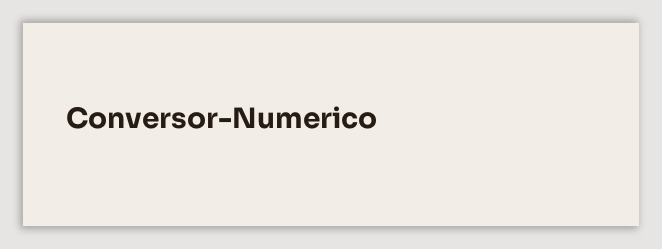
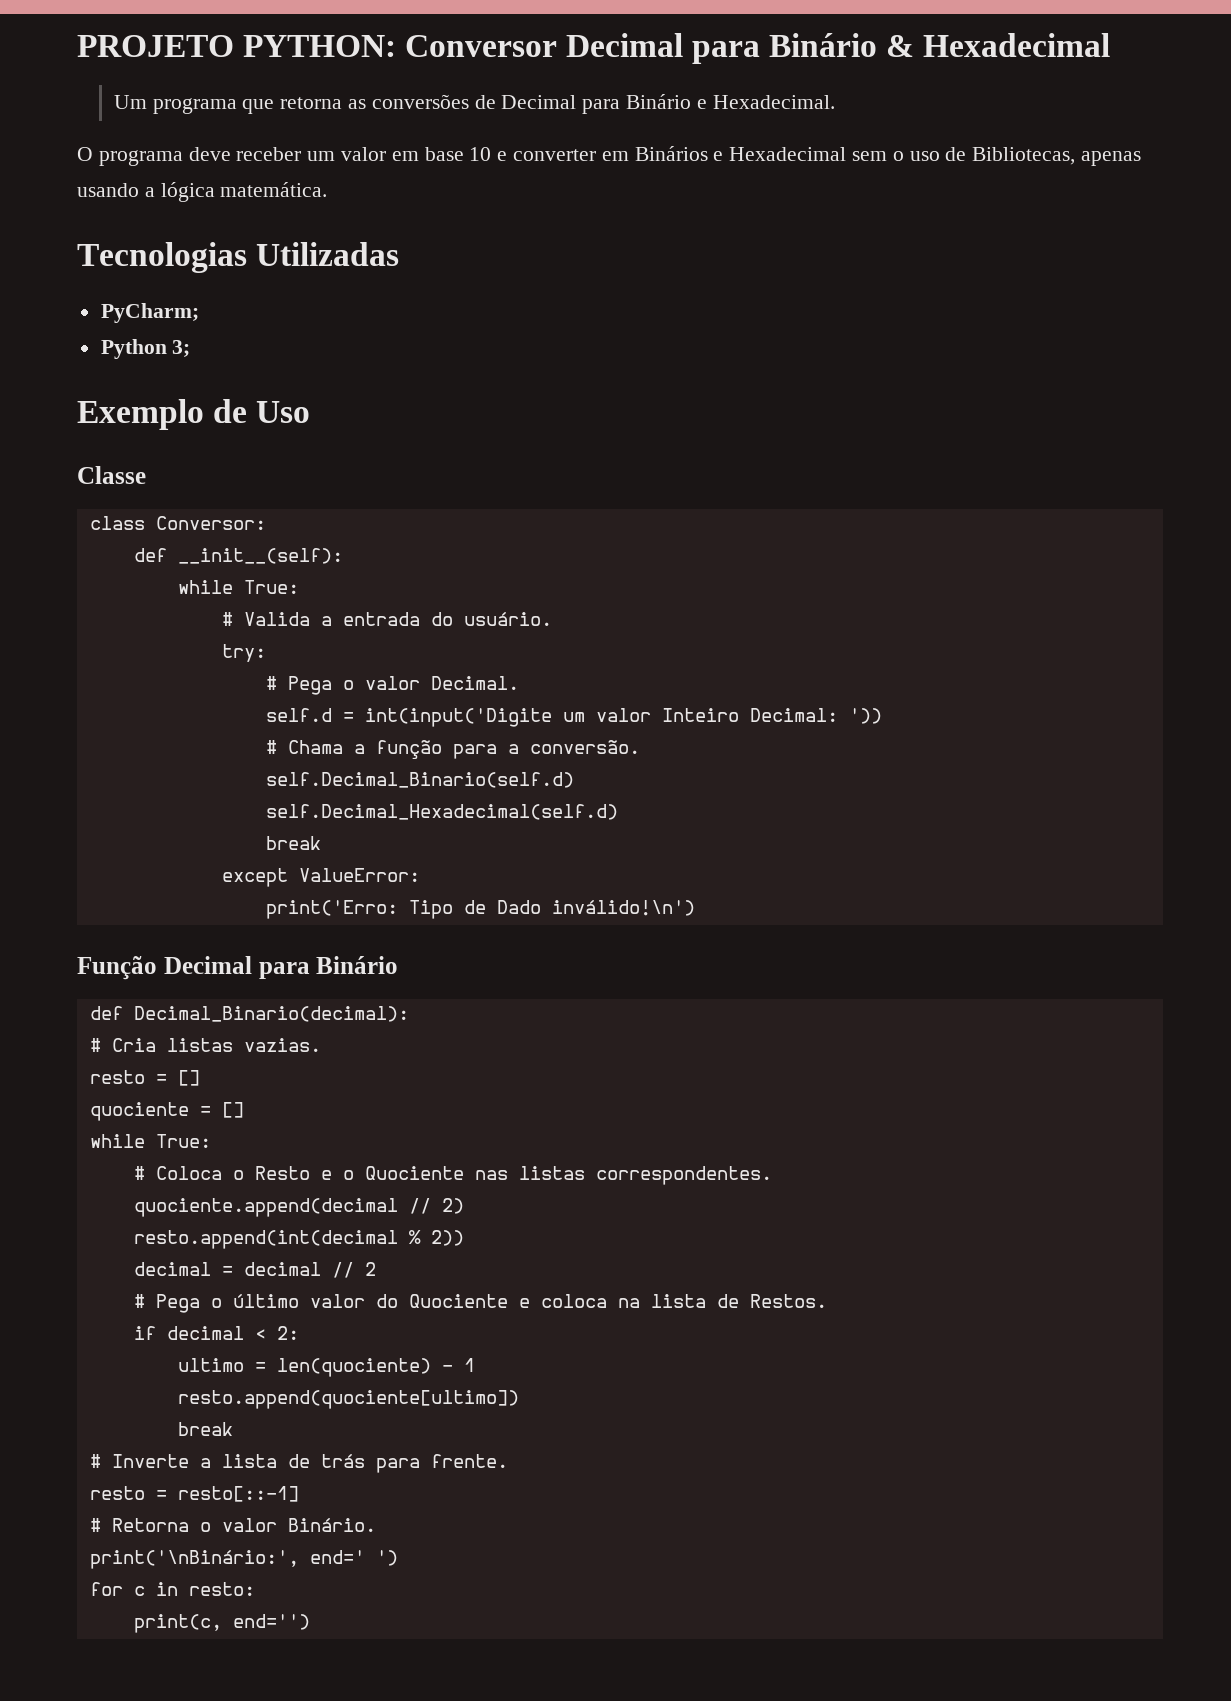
[66,106,377,129] Conversor-Numerico -> [77,33,1111,64] [113,94,835,114] [77,146,1142,166] [77,182,328,202] [77,242,400,273] [100,303,199,323] [100,339,191,359] [77,399,311,430] [77,466,146,484] [89,516,266,530] [133,548,343,564] [177,580,299,594] [221,612,552,626] [221,644,266,662] [265,676,519,695] [265,708,882,727] [265,740,640,759] [265,772,574,788] [265,804,618,820] [265,836,321,850] [221,868,420,887] [265,900,695,919] [77,956,399,980] [89,1006,409,1022] [89,1038,321,1052] [89,1070,200,1086] [89,1102,244,1121] [89,1134,211,1148] [133,1166,772,1185] [133,1198,464,1217] [133,1230,464,1249] [133,1262,376,1278] [133,1294,827,1313] [133,1326,299,1340] [177,1358,475,1377] [177,1390,519,1409] [177,1422,233,1436] [89,1454,508,1473] [89,1486,299,1502] [89,1518,376,1532] [89,1550,398,1569] [89,1582,255,1596] [133,1614,310,1633] PROJETO PYTHON: Conversor Decimal para Binário & Hexadecimal // Um programa que retorna as conversões de Decimal para Binário e Hexadecimal. // O programa deve receber um valor em base 10 e converter em Binários e Hexadecimal sem o uso de Bibliotecas, apenas usando a lógica matemática. // Tecnologias Utilizadas // PyCharm; // Python 3; // Exemplo de Uso // Classe // class Conversor: // def __init__(self): // while True: // # Valida a entrada do usuário. // try: // # Pega o valor Decimal. // self.d = int(input('Digite um valor Inteiro Decimal: ')) // # Chama a função para a conversão. // self.Decimal_Binario(self.d) // self.Decimal_Hexadecimal(self.d) // break // except ValueError: // print('Erro: Tipo de Dado inválido!\n') // Função Decimal para Binário // def Decimal_Binario(decimal): // # Cria listas vazias. // resto = [] // quociente = [] // while True: // # Coloca o Resto e o Quociente nas listas correspondentes. // quociente.append(decimal // 2) // resto.append(int(decimal % 2)) // decimal = decimal // 2 // # Pega o último valor do Quociente e coloca na lista de Restos. // if decimal < 2: // ultimo = len(quociente) - 1 // resto.append(quociente[ultimo]) // break // # Inverte a lista de trás para frente. // resto = resto[::-1] // # Retorna o valor Binário. // print('\nBinário:', end=' ') // for c in resto: // print(c, end='')

